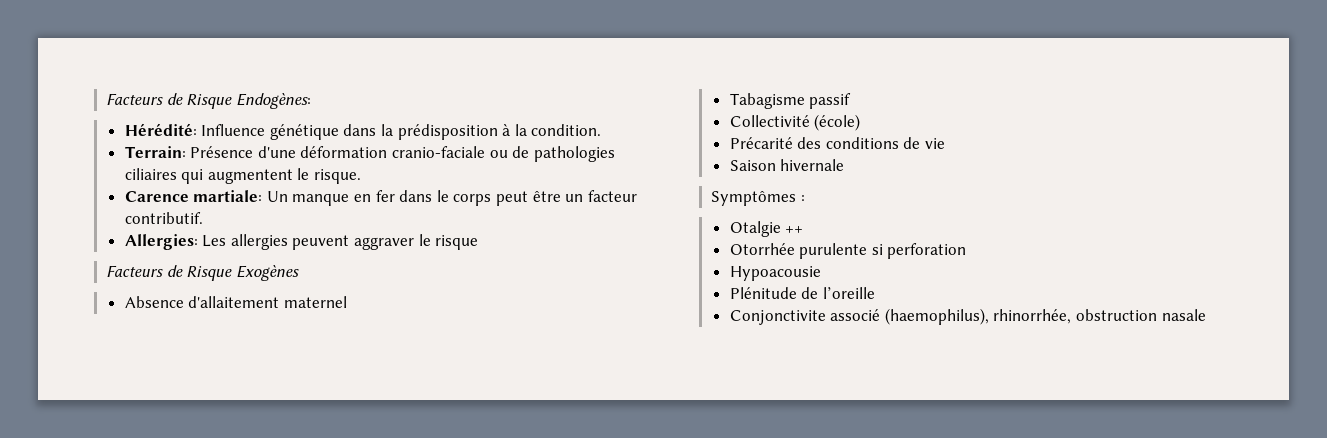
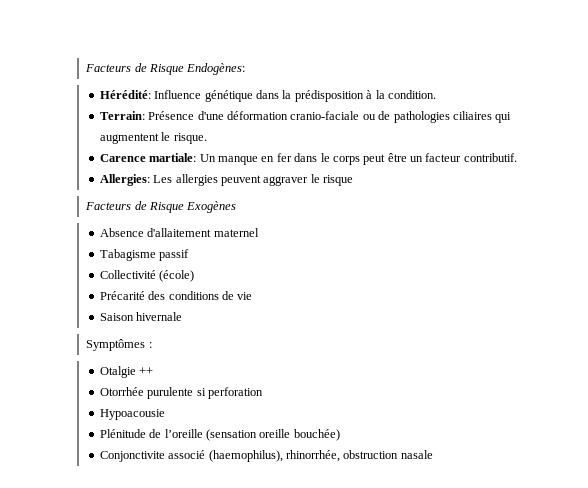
(875, 293) none -> [206,429,340,441] (sensation oreille bouchée)

